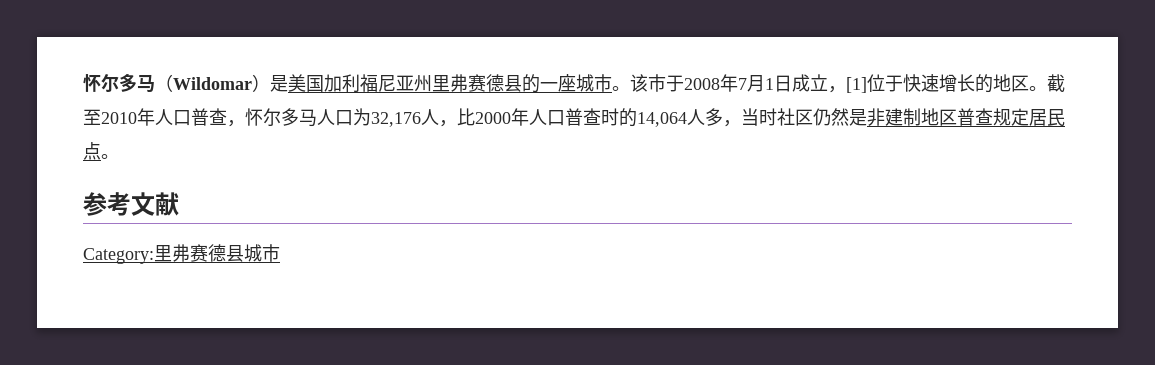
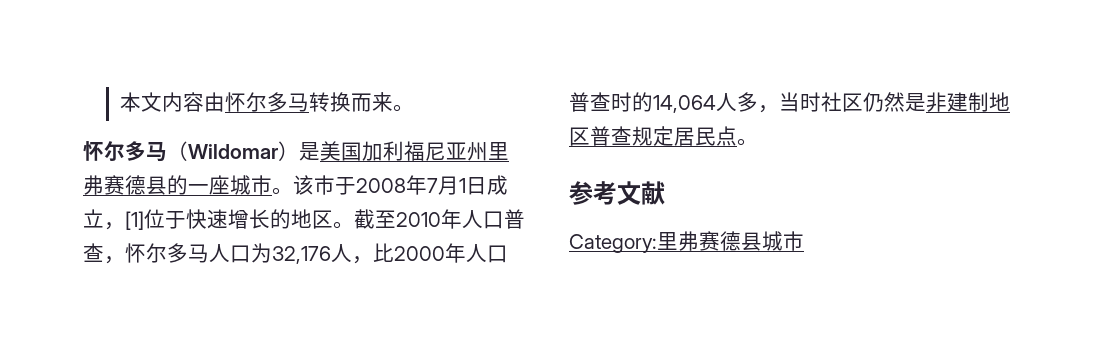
(83, 83) none -> [120,92,415,112] 本文内容由怀尔多马转换而来。 //

